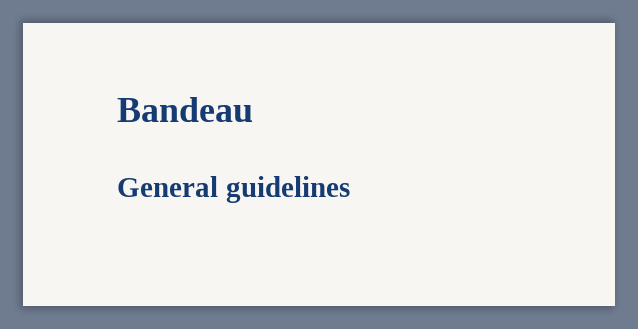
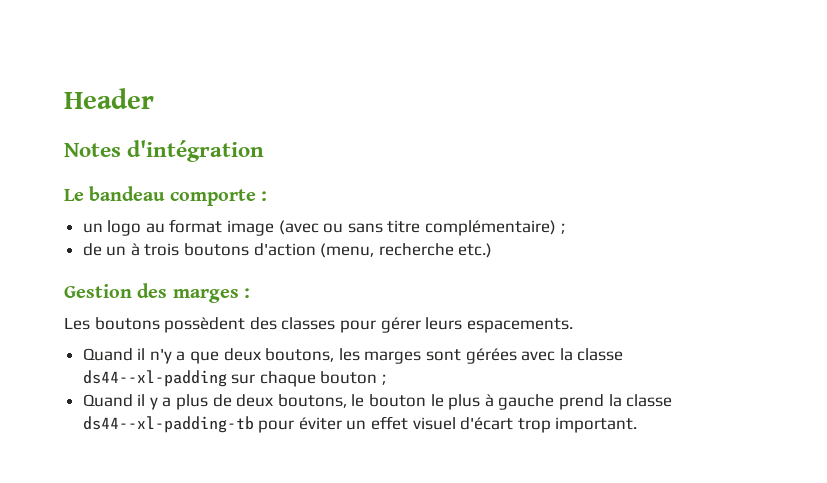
[117,97,253,122] [117,176,350,203] Bandeau // General guidelines -> [64,88,154,109] [64,140,265,162] [64,186,268,206] [82,219,565,236] [82,243,493,258] [64,283,251,303] [64,317,573,333] [82,348,624,364] [82,370,387,387] [82,394,673,410] [82,416,638,433] Header // Notes d'intégration // Le bandeau comporte : // un logo au format image (avec ou sans titre complémentaire) ; // de un à trois boutons d'action (menu, recherche etc.) // Gestion des marges : // Les boutons possèdent des classes pour gérer leurs espacements. // Quand il n'y a que deux boutons, les marges sont gérées avec la classe ds44--xl-padding sur chaque bouton ; // Quand il y a plus de deux boutons, le bouton le plus à gauche prend la classe ds44--xl-padding-tb pour éviter un effet visuel d'écart trop important.

